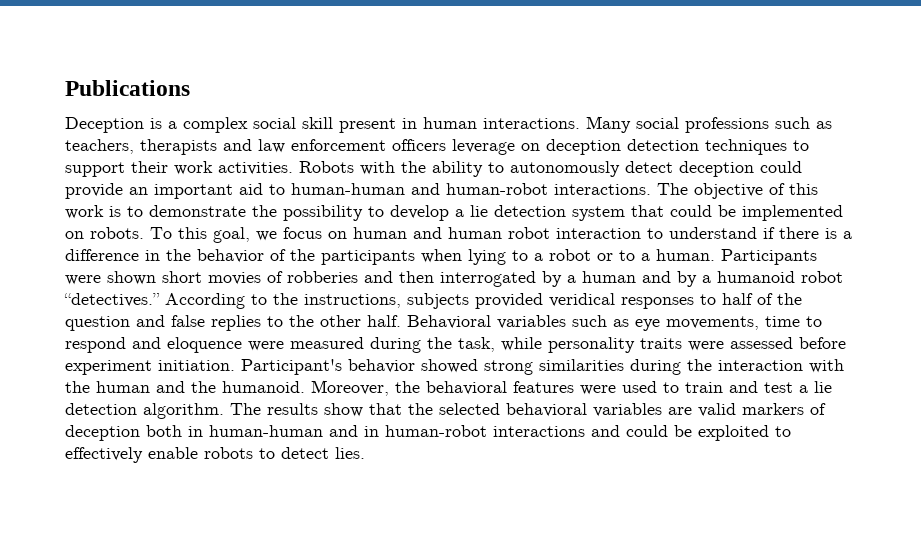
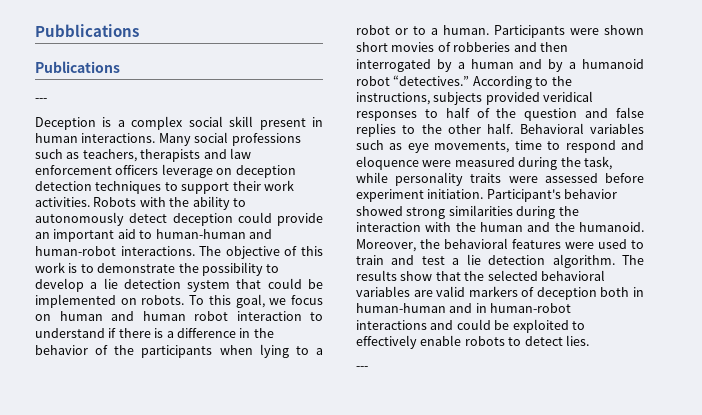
(65, 88) none -> [35,24,139,37] Pubblications //
(190, 88) none -> [35,98,47,102] // ---
(365, 453) none -> [356,366,368,370] // ---

